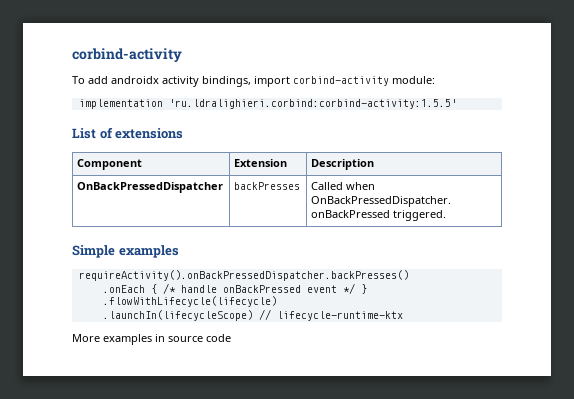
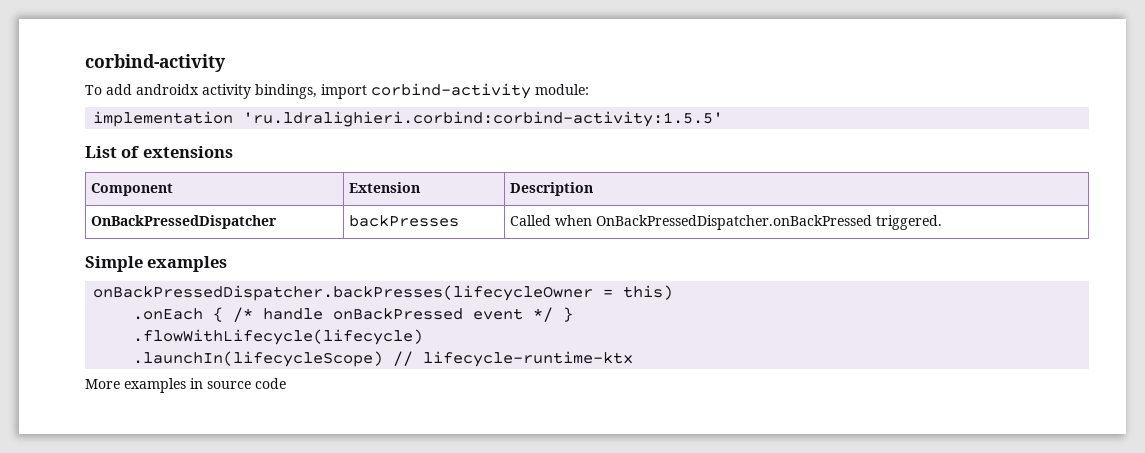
[78,270,409,281] requireActivity().onBackPressedDispatcher.backPresses() -> [93,285,674,301] onBackPressedDispatcher.backPresses(lifecycleOwner = this)

